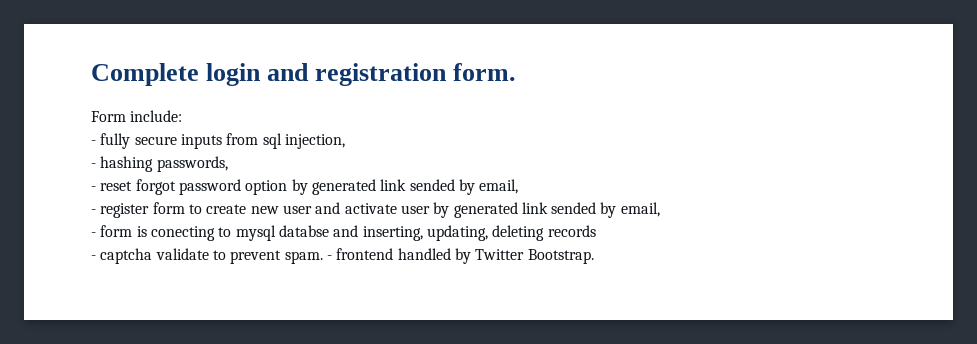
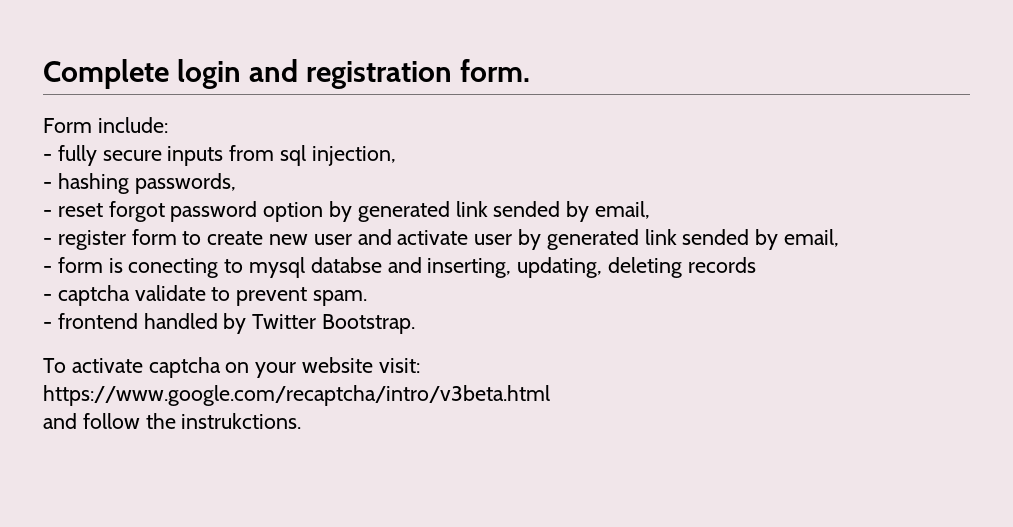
(323, 257) none -> (368, 298) //
(594, 256) none -> [43,357,420,378] [43,385,550,406] [43,413,302,429] // To activate captcha on your website visit: // https://www.google.com/recaptcha/intro/v3beta.html // and follow the instrukctions.

